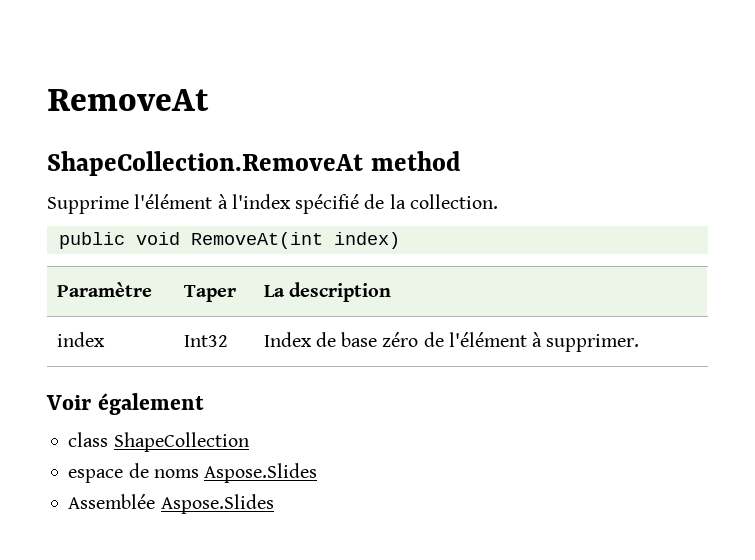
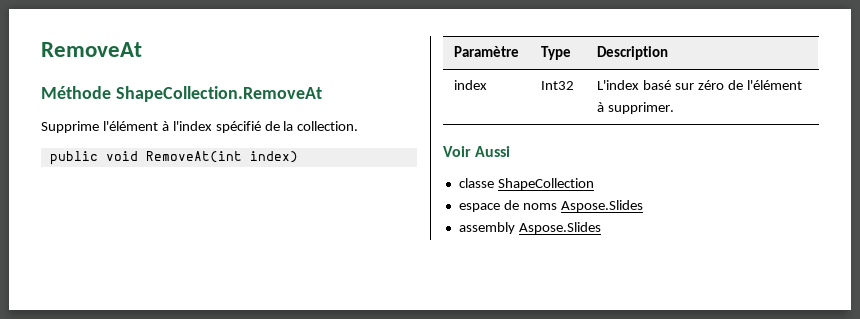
(209, 100) none -> [41,86,111,99] Méthode
[370,151,461,171] method -> (322, 94) none
[183,285,236,302] [263,282,391,302] Taper | La description -> [540,46,571,60] [596,46,668,60] Type | Description
[263,332,378,347] Index de base -> [596,80,694,90] L'index basé sur
[97,393,204,415] [68,432,109,447] également // class -> [475,146,511,157] [458,178,494,188] Aussi // classe
[68,494,156,509] Assemblée -> [458,222,515,234] assembly

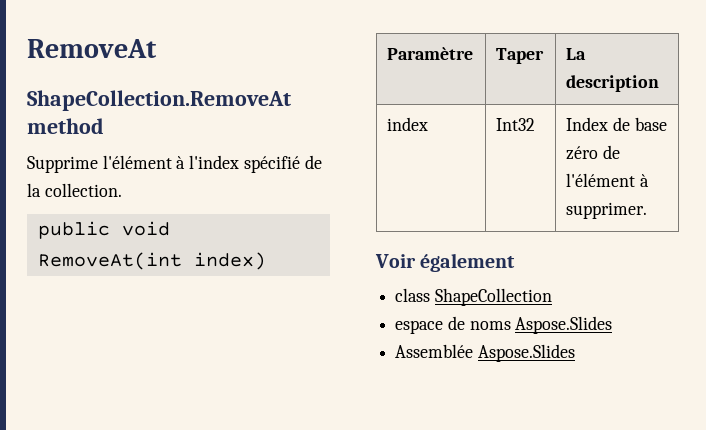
[41,86,111,99] Méthode -> (157, 48) none
(322, 94) none -> [27,118,104,134] method
[540,46,571,60] [596,46,668,60] Type | Description -> [496,48,545,64] [566,48,587,60] [566,75,660,92] Taper | La description
[596,80,694,90] L'index basé sur -> [566,117,667,131] Index de base
[475,146,511,157] [458,178,494,188] Aussi // classe -> [420,253,516,272] [395,288,431,302] également // class
[458,222,515,234] assembly -> [395,344,474,358] Assemblée

